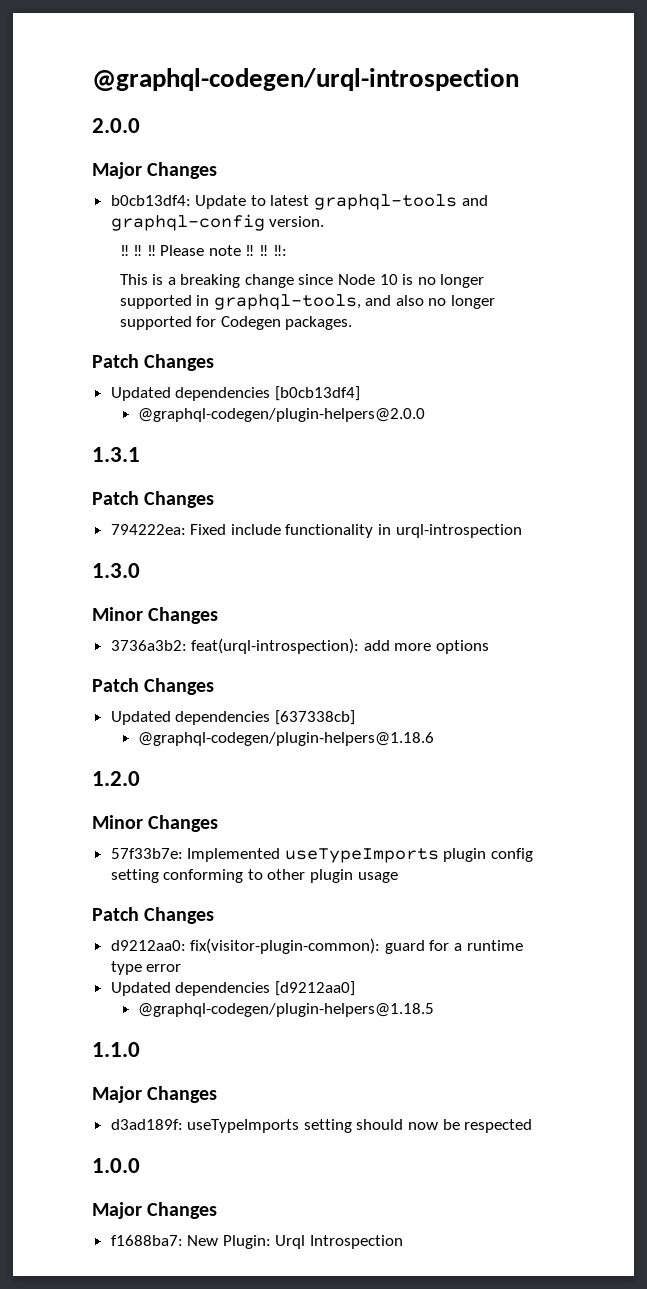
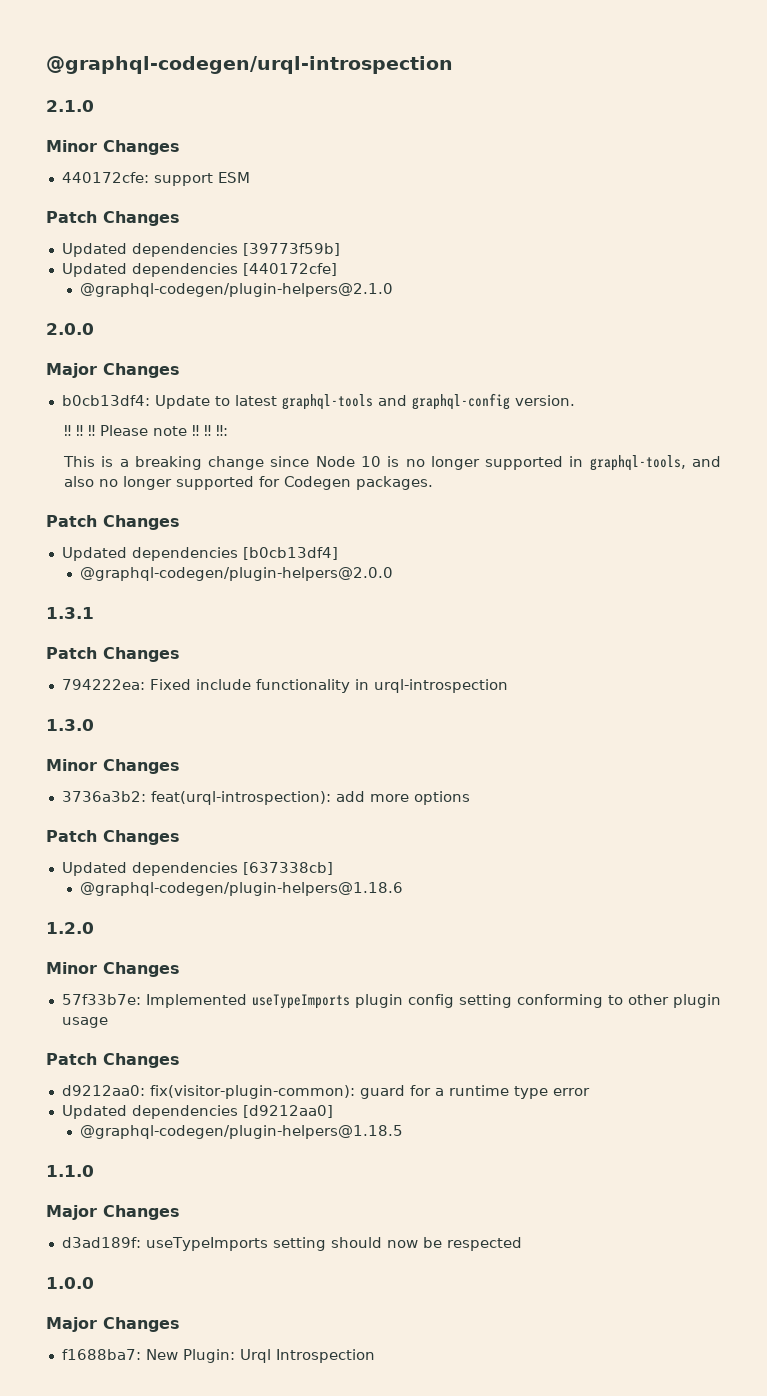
(519, 79) none -> [46,100,94,112] [46,140,180,155] [61,172,250,186] [46,211,180,226] [61,243,340,257] [61,263,337,277] [79,283,393,297] // 2.1.0 // Minor Changes // 440172cfe: support ESM // Patch Changes // Updated dependencies [39773f59b] // Updated dependencies [440172cfe] // @graphql-codegen/plugin-helpers@2.1.0

